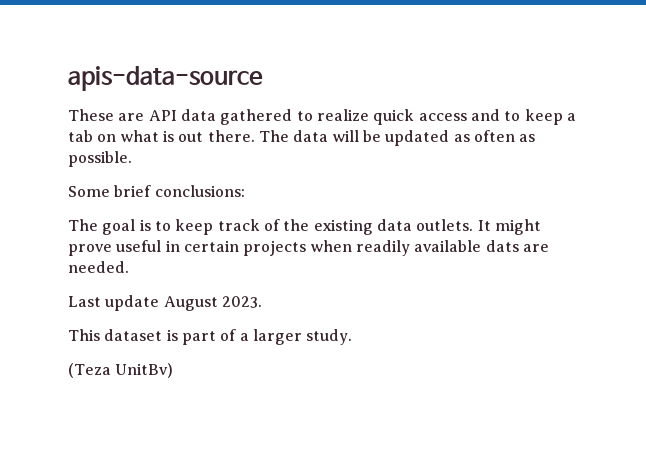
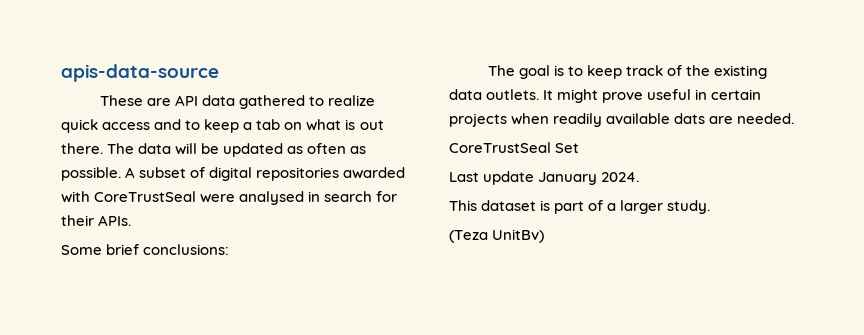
(132, 159) none -> [125,167,406,181] [61,191,398,205] [61,215,132,226] A subset of digital repositories awarded with CoreTrustSeal were analysed in search for their APIs.
(129, 267) none -> [449,142,580,153] // CoreTrustSeal Set
[163,296,262,311] August 2023. -> [538,172,640,185] January 2024.

